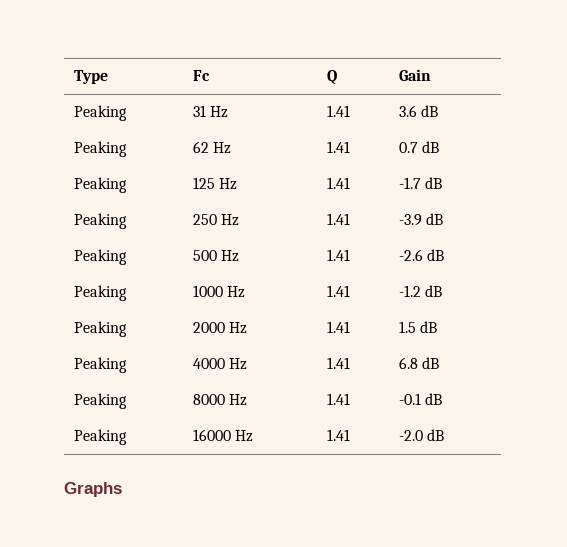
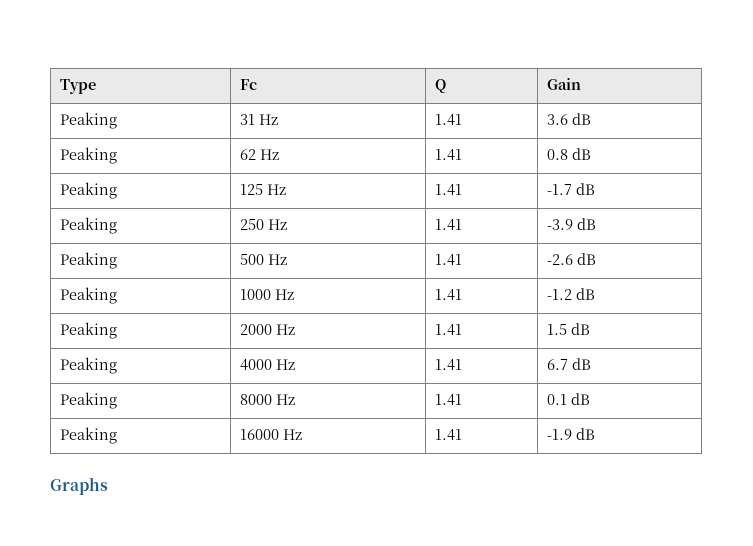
[399,142,419,153] 0.7 -> [547,149,569,160] 0.8
[399,357,419,369] 6.8 -> [547,359,569,370] 6.7
[399,393,422,405] -0.1 -> [547,394,568,405] 0.1
[399,430,424,441] -2.0 -> [547,429,573,440] -1.9

